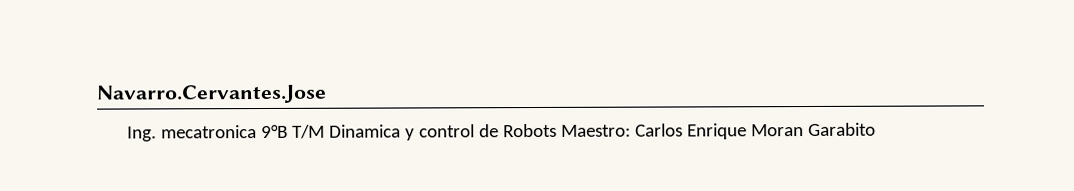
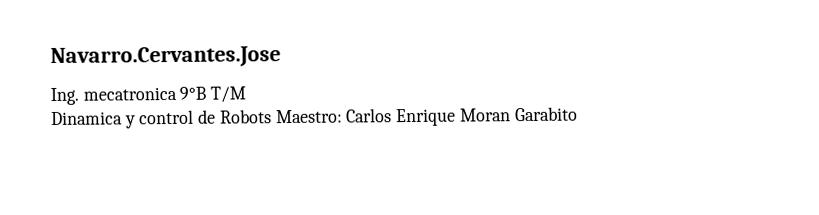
(325, 131) none -> (247, 94) //

